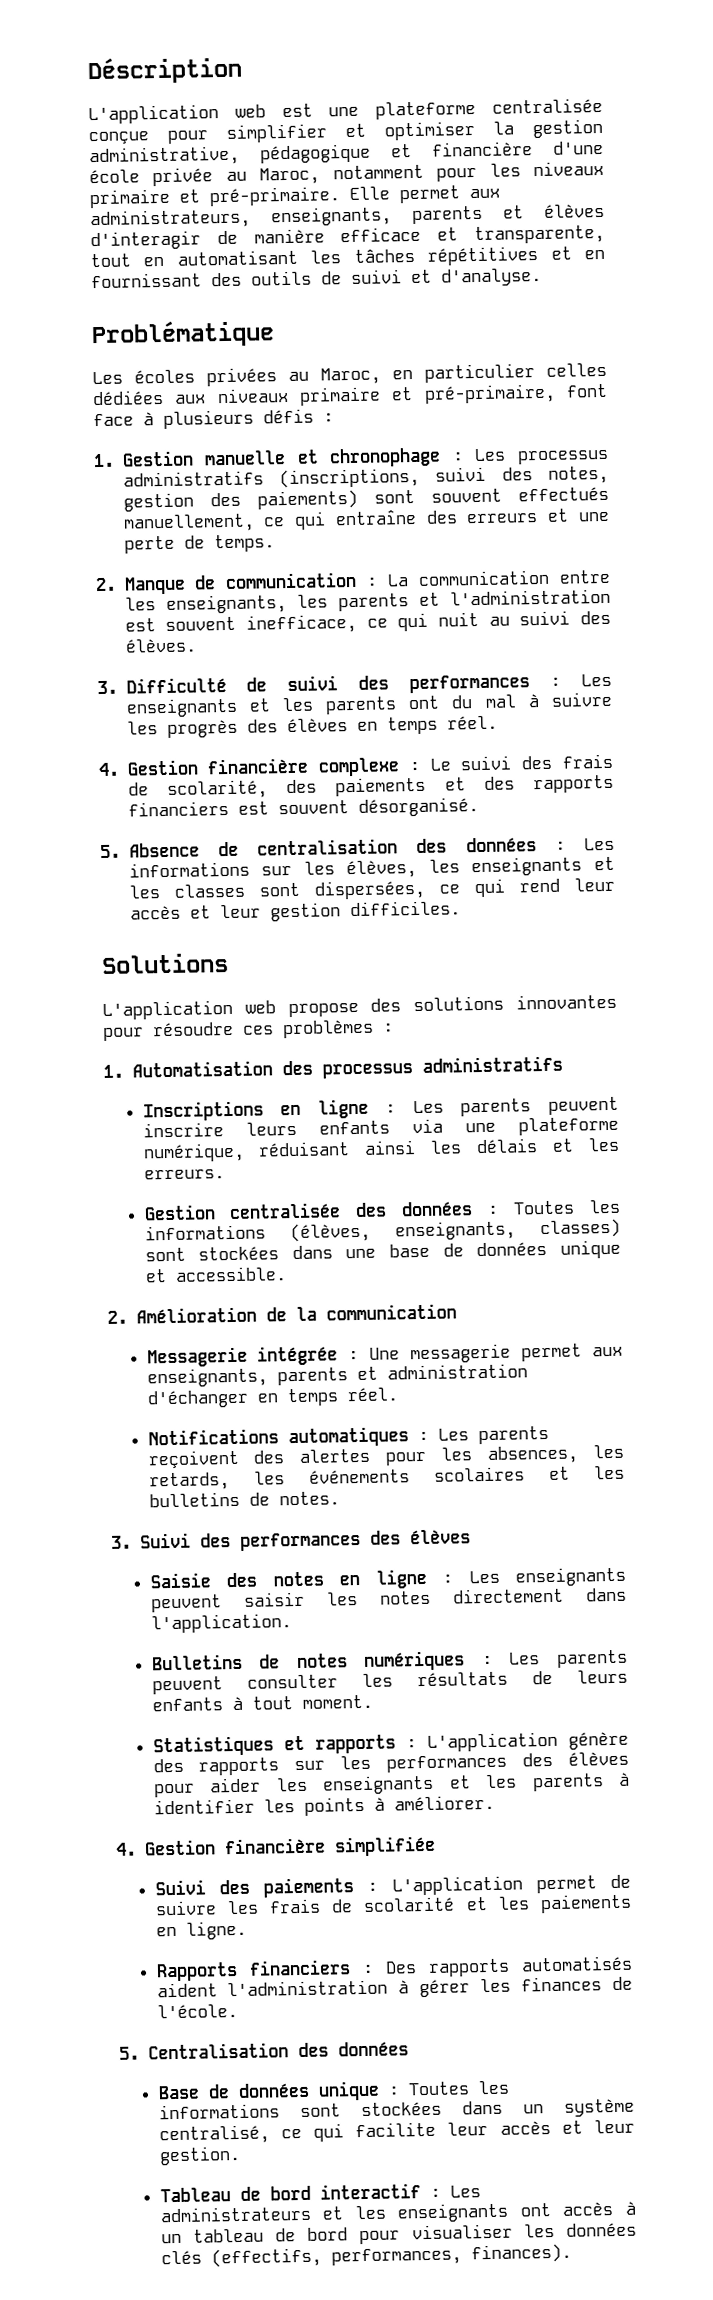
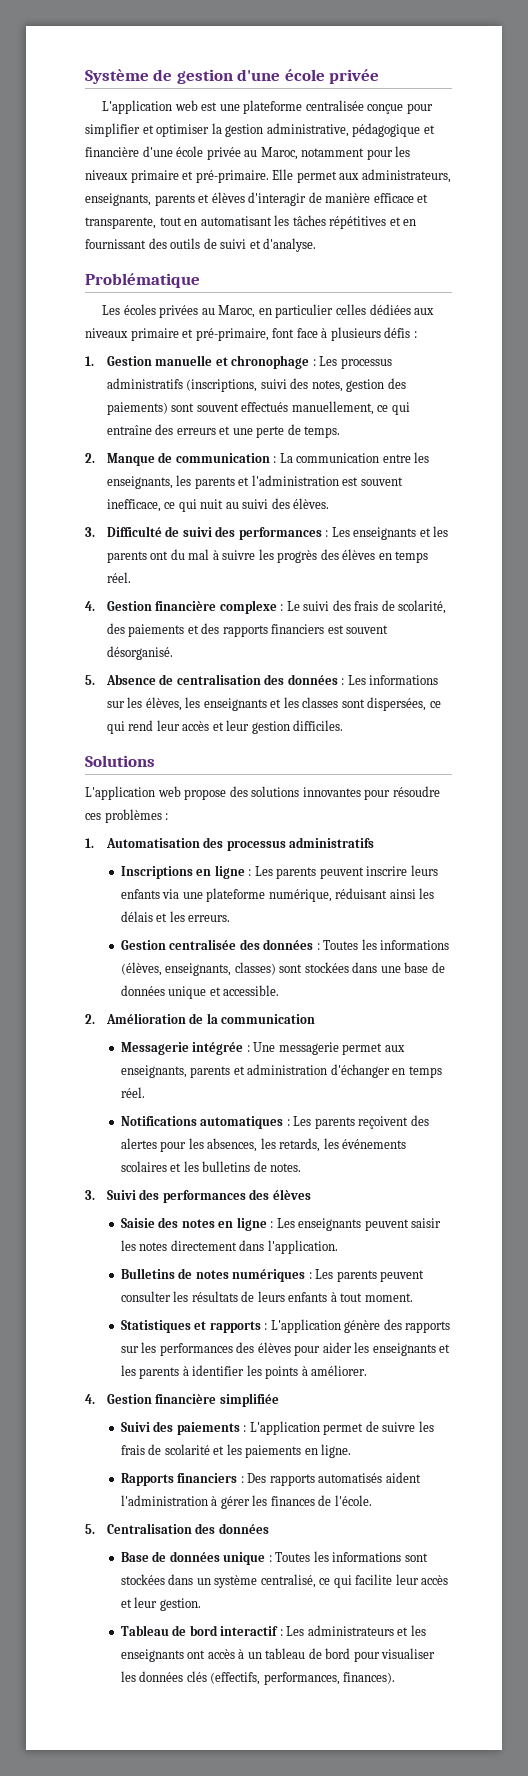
[87,55,243,85] Déscription -> [85,69,380,84] Système de gestion d'une école privée

